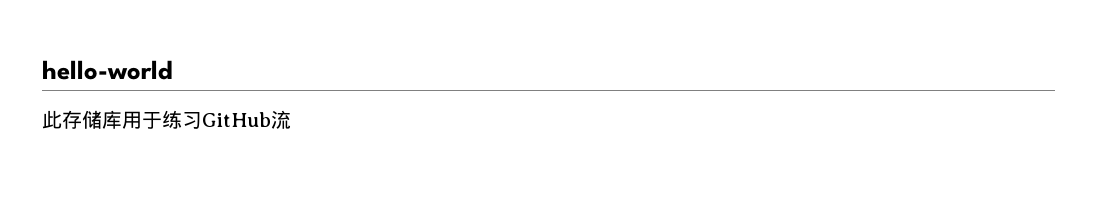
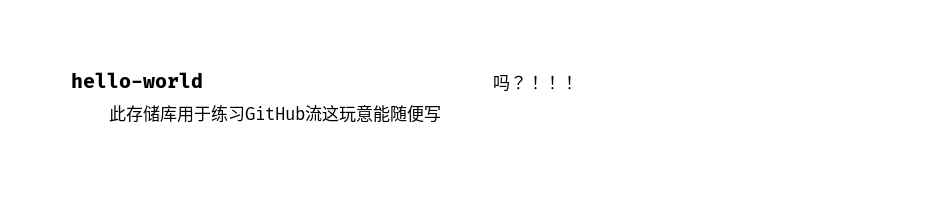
(291, 119) none -> [321,105,441,123] [493,74,578,92] 这玩意能随便写吗？！！！

